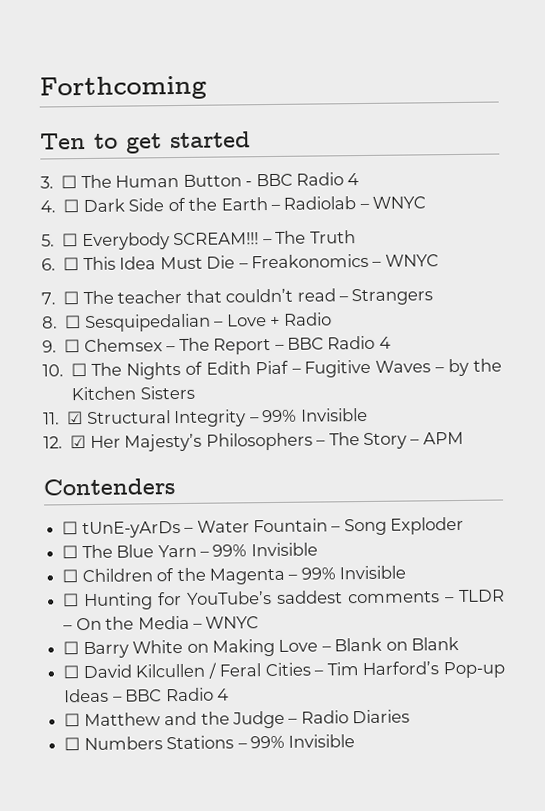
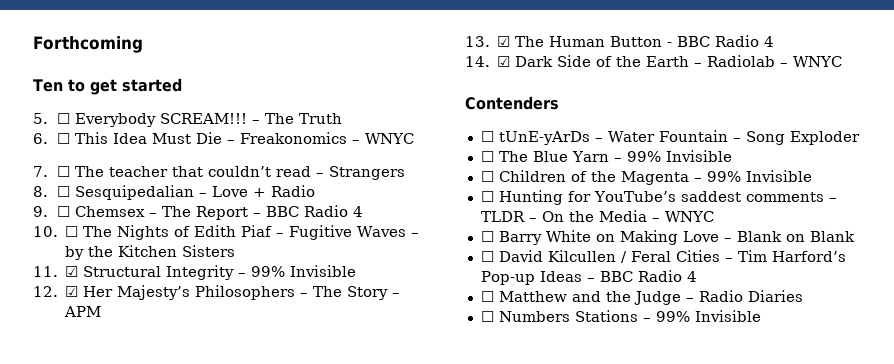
[40,172,360,189] [40,196,427,213] // 3. ☐ The Human Button - BBC Radio 4 // 4. ☐ Dark Side of the Earth – Radiolab – WNYC -> (182, 85) none
(464, 438) none -> [465,35,775,47] [465,55,843,67] // 13. ☑ The Human Button - BBC Radio 4 // 14. ☑ Dark Side of the Earth – Radiolab – WNYC

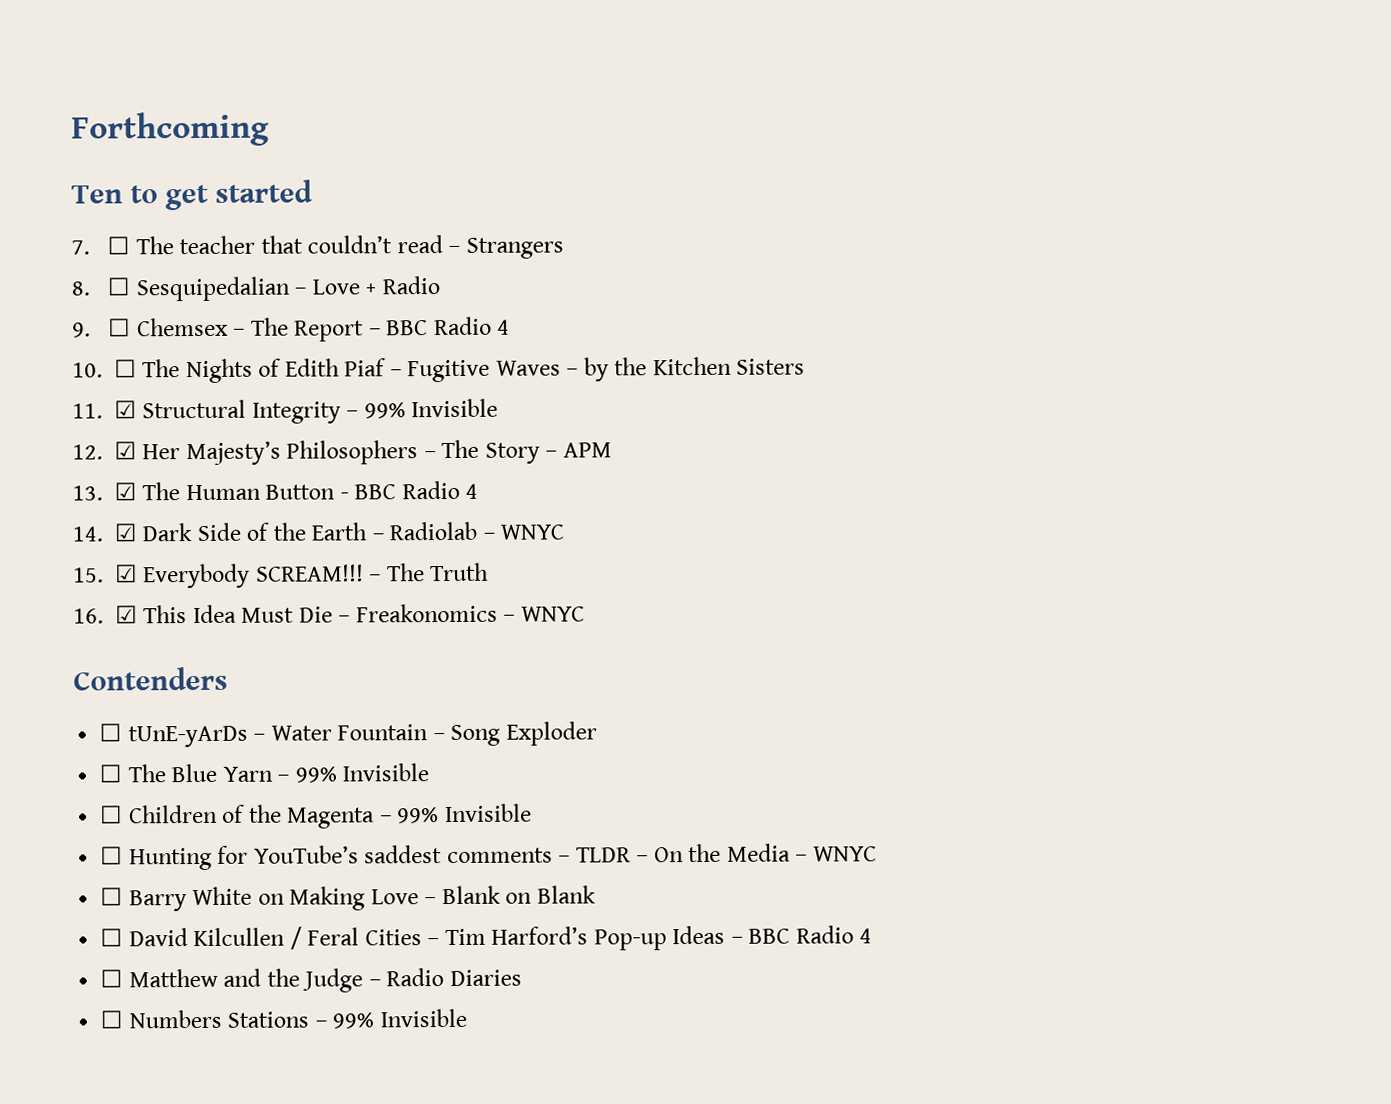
[33,113,343,127] [33,132,415,144] // 5. ☐ Everybody SCREAM!!! – The Truth // 6. ☐ This Idea Must Die – Freakonomics – WNYC -> (314, 191) none
(843, 61) none -> [73,562,490,589] [73,603,585,624] // 15. ☑ Everybody SCREAM!!! – The Truth // 16. ☑ This Idea Must Die – Freakonomics – WNYC

